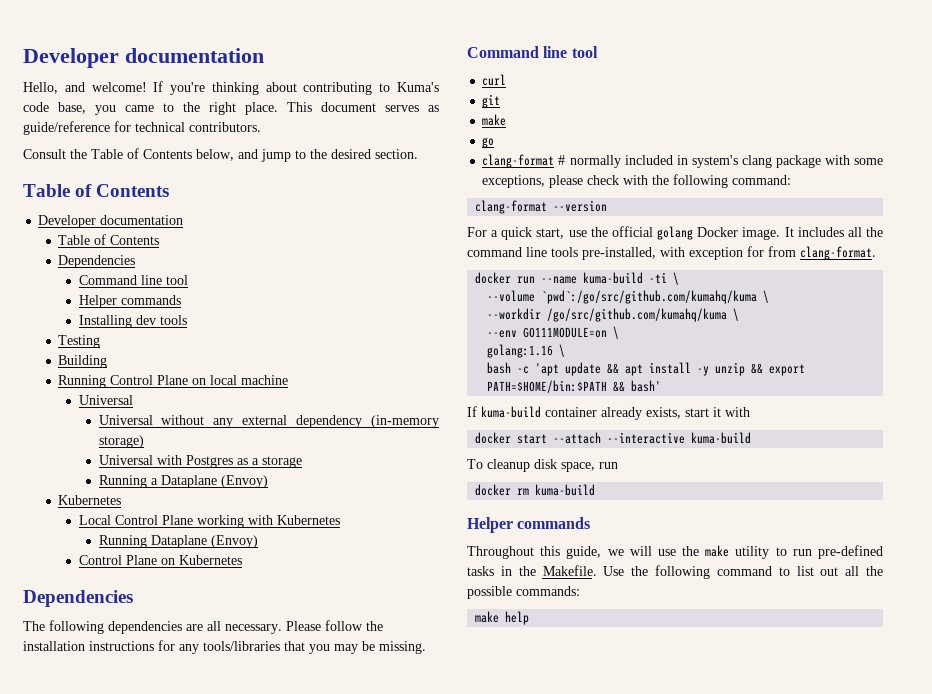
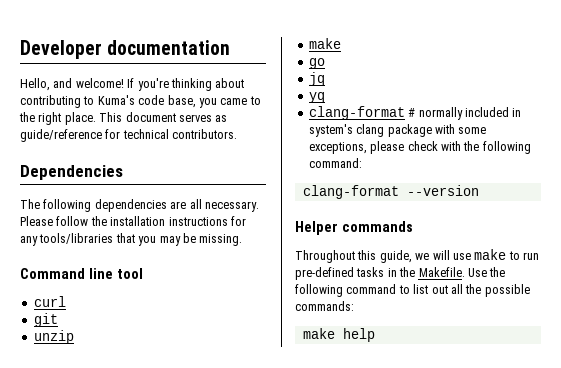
[23,148,418,162] [23,184,170,197] [38,215,184,228] [58,234,160,245] [58,255,136,268] [78,275,188,285] [78,295,181,308] [78,315,187,328] [58,335,101,348] [58,355,108,368] [58,375,289,388] [78,395,133,405] [98,415,439,428] [98,435,144,448] [98,455,302,468] [98,475,268,488] [58,495,122,505] [78,515,340,528] [98,535,258,548] [78,555,242,565] // Consult the Table of Contents below, and jump to the desired section. // Table of Contents // Developer documentation // Table of Contents // Dependencies // Command line tool // Helper commands // Installing dev tools // Testing // Building // Running Control Plane on local machine // Universal // Universal without any external dependency (in-memory storage) // Universal with Postgres as a storage // Running a Dataplane (Envoy) // Kubernetes // Local Control Plane working with Kubernetes // Running Dataplane (Envoy) // Control Plane on Kubernetes -> (238, 134) none
(501, 101) none -> [33,330,74,344] // unzip
(495, 142) none -> [308,72,325,86] [308,92,325,103] // jq // yq
[467,226,883,240] [467,246,876,260] [475,272,680,285] [487,290,770,304] [487,308,740,322] [487,326,620,339] [487,344,566,358] [487,362,806,376] [487,380,662,393] [467,406,750,420] [475,432,752,444] [467,459,618,472] [475,484,596,496] // For a quick start, use the official golang Docker image. It includes all the command line tools pre-installed, with exception for from clang-format. // docker run --name kuma-build -ti \ // --volume `pwd`:/go/src/github.com/kumahq/kuma \ // --workdir /go/src/github.com/kumahq/kuma \ // --env GO111MODULE=on \ // golang:1.16 \ // bash -c 'apt update && apt install -y unzip && export PATH=$HOME/bin:$PATH && bash' // If kuma-build container already exists, start it with // docker start --attach --interactive kuma-build // To cleanup disk space, run // docker rm kuma-build -> (479, 190) none
[682,545,770,559] the make utility -> [474,249,507,260] make

